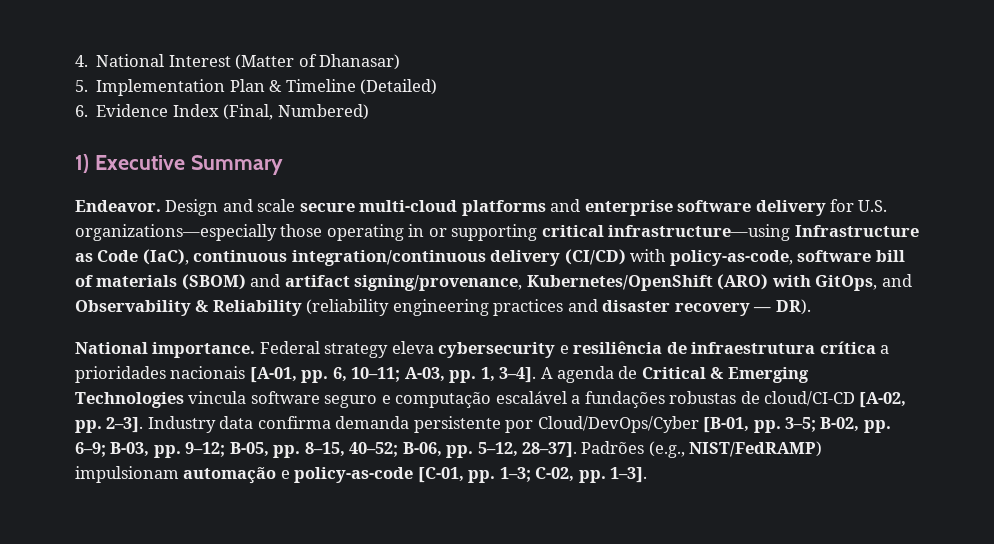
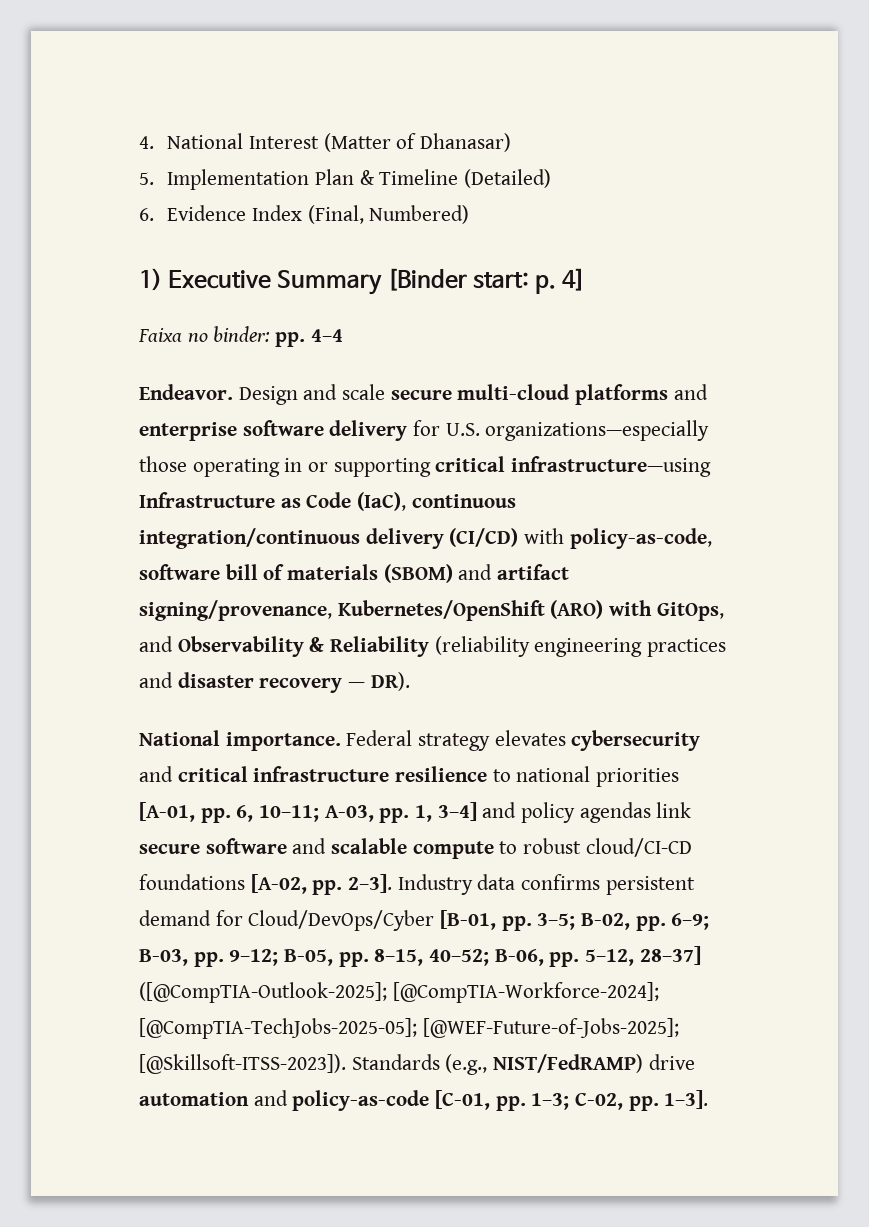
(283, 165) none -> [387,268,586,294] [138,326,343,347] [Binder start: p. 4] // Faixa no binder: pp. 4–4
[391,341,890,358] [75,366,246,383] eleva cybersecurity e resiliência de infraestrutura crítica a prioridades nacionais -> [494,730,701,751] [139,766,680,787] elevates cybersecurity and critical infrastructure resilience to national priorities
[499,366,809,383] [75,391,856,408] 3–4]. A agenda de Critical & Emerging Technologies vincula software seguro e computação escalável a fundações robustas de cloud/CI-CD -> [437,802,692,823] [139,838,692,859] [139,874,245,890] 3–4] and policy agendas link secure software and scalable compute to robust cloud/CI-CD foundations
[257,416,534,433] confirma demanda persistente por -> [521,874,695,895] [139,910,243,926] confirms persistent demand for
[522,441,823,458] [75,466,290,484] 28–37]. Padrões (e.g., NIST/FedRAMP) impulsionam automação e -> [639,946,701,965] [139,982,659,1003] [139,1018,679,1039] [139,1054,695,1075] [139,1090,288,1106] 28–37] ([@CompTIA-Outlook-2025]; [@CompTIA-Workforce-2024]; [@CompTIA-TechJobs-2025-05]; [@WEF-Future-of-Jobs-2025]; [@Skillsoft-ITSS-2023]). Standards (e.g., NIST/FedRAMP) drive automation and

